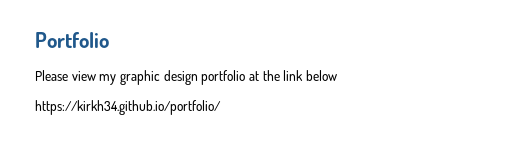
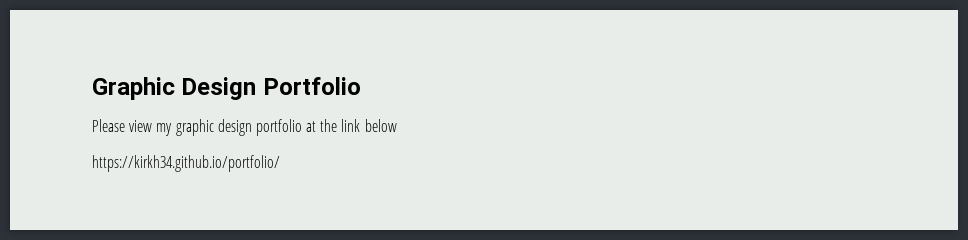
(35, 40) none -> [92,77,257,100] Graphic Design

